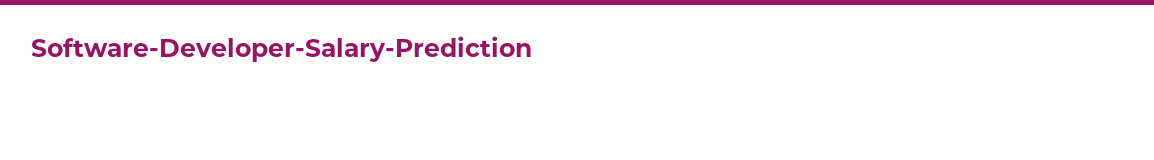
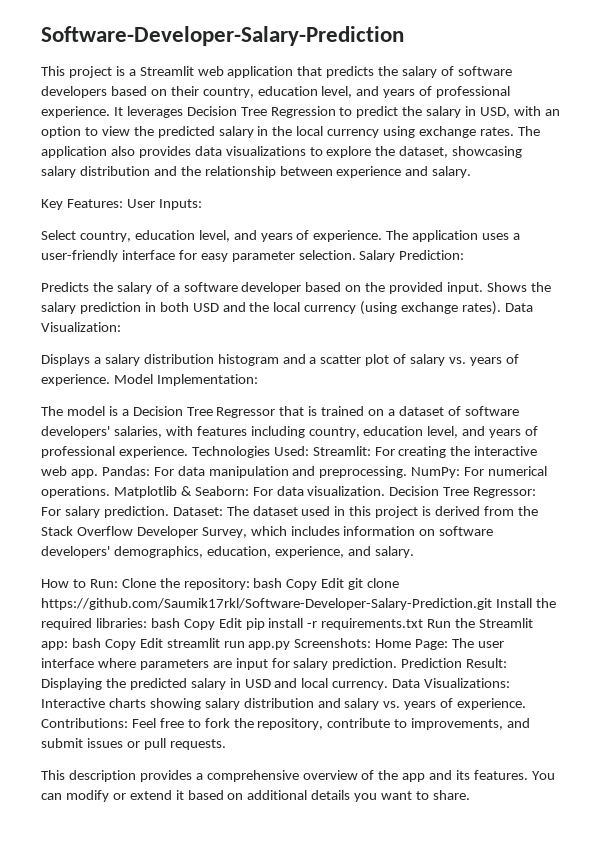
(532, 49) none -> [41,66,512,78] [41,86,511,98] [41,106,560,118] [41,126,540,138] [41,146,523,158] [41,166,472,178] [41,199,202,210] [41,230,521,242] [41,250,465,262] [41,282,551,294] [41,301,533,315] [41,322,121,332] [41,354,519,366] [41,374,258,386] [41,406,519,418] [41,426,539,438] [41,446,538,458] [41,466,548,478] [41,486,537,498] [41,506,538,518] [41,526,494,538] [41,546,414,558] [41,578,400,590] [41,598,556,610] [41,618,534,630] [41,638,505,650] [41,658,508,670] [41,678,511,690] [41,698,527,710] [41,718,531,730] [41,738,226,750] [41,770,555,782] [41,790,470,802] // This project is a Streamlit web application that predicts the salary of software developers based on their country, education level, and years of professional experience. It leverages Decision Tree Regression to predict the salary in USD, with an option to view the predicted salary in the local currency using exchange rates. The application also provides data visualizations to explore the dataset, showcasing salary distribution and the relationship between experience and salary. // Key Features: User Inputs: // Select country, education level, and years of experience. The application uses a user-friendly interface for easy parameter selection. Salary Prediction: // Predicts the salary of a software developer based on the provided input. Shows the salary prediction in both USD and the local currency (using exchange rates). Data Visualization: // Displays a salary distribution histogram and a scatter plot of salary vs. years of experience. Model Implementation: // The model is a Decision Tree Regressor that is trained on a dataset of software developers' salaries, with features including country, education level, and years of professional experience. Technologies Used: Streamlit: For creating the interactive web app. Pandas: For data manipulation and preprocessing. NumPy: For numerical operations. Matplotlib & Seaborn: For data visualization. Decision Tree Regressor: For salary prediction. Dataset: The dataset used in this project is derived from the Stack Overflow Developer Survey, which includes information on software developers' demographics, education, experience, and salary. // How to Run: Clone the repository: bash Copy Edit git clone https://github.com/Saumik17rkl/Software-Developer-Salary-Prediction.git Install the required libraries: bash Copy Edit pip install -r requirements.txt Run the Streamlit app: bash Copy Edit streamlit run app.py Screenshots: Home Page: The user interface where parameters are input for salary prediction. Prediction Result: Displaying the predicted salary in USD and local currency. Data Visualizations: Interactive charts showing salary distribution and salary vs. years of experience. Contributions: Feel free to fork the repository, contribute to improvements, and submit issues or pull requests. // This description provides a comprehensive overview of the app and its features. You can modify or extend it based on additional details you want to share.

